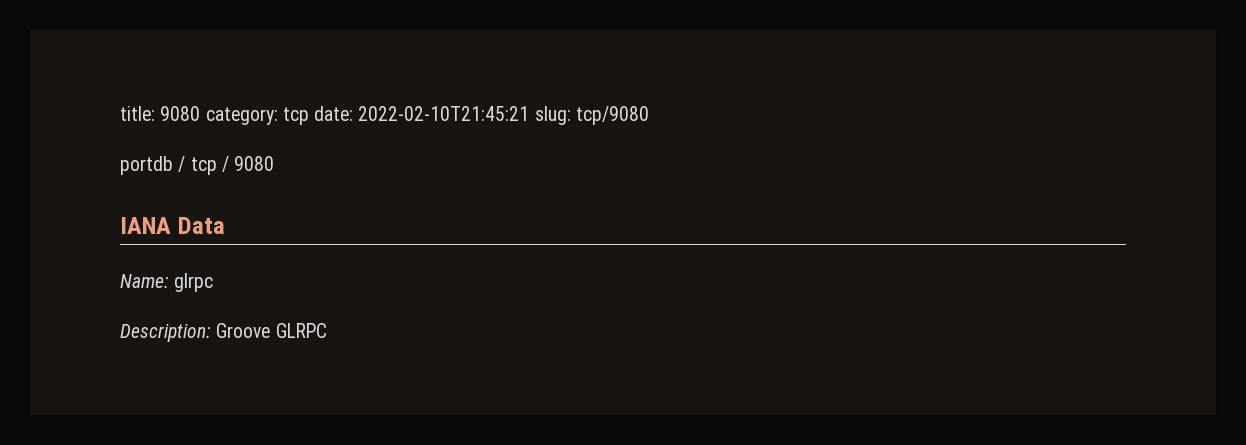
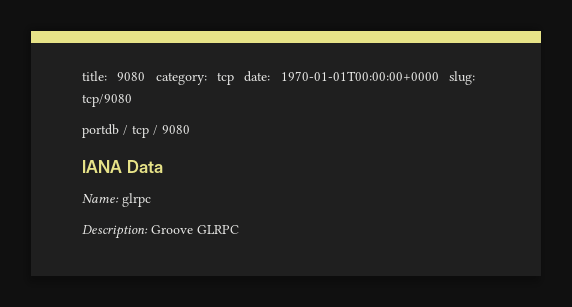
[358,106,530,121] 2022-02-10T21:45:21 -> [280,71,439,81] 1970-01-01T00:00:00+0000

